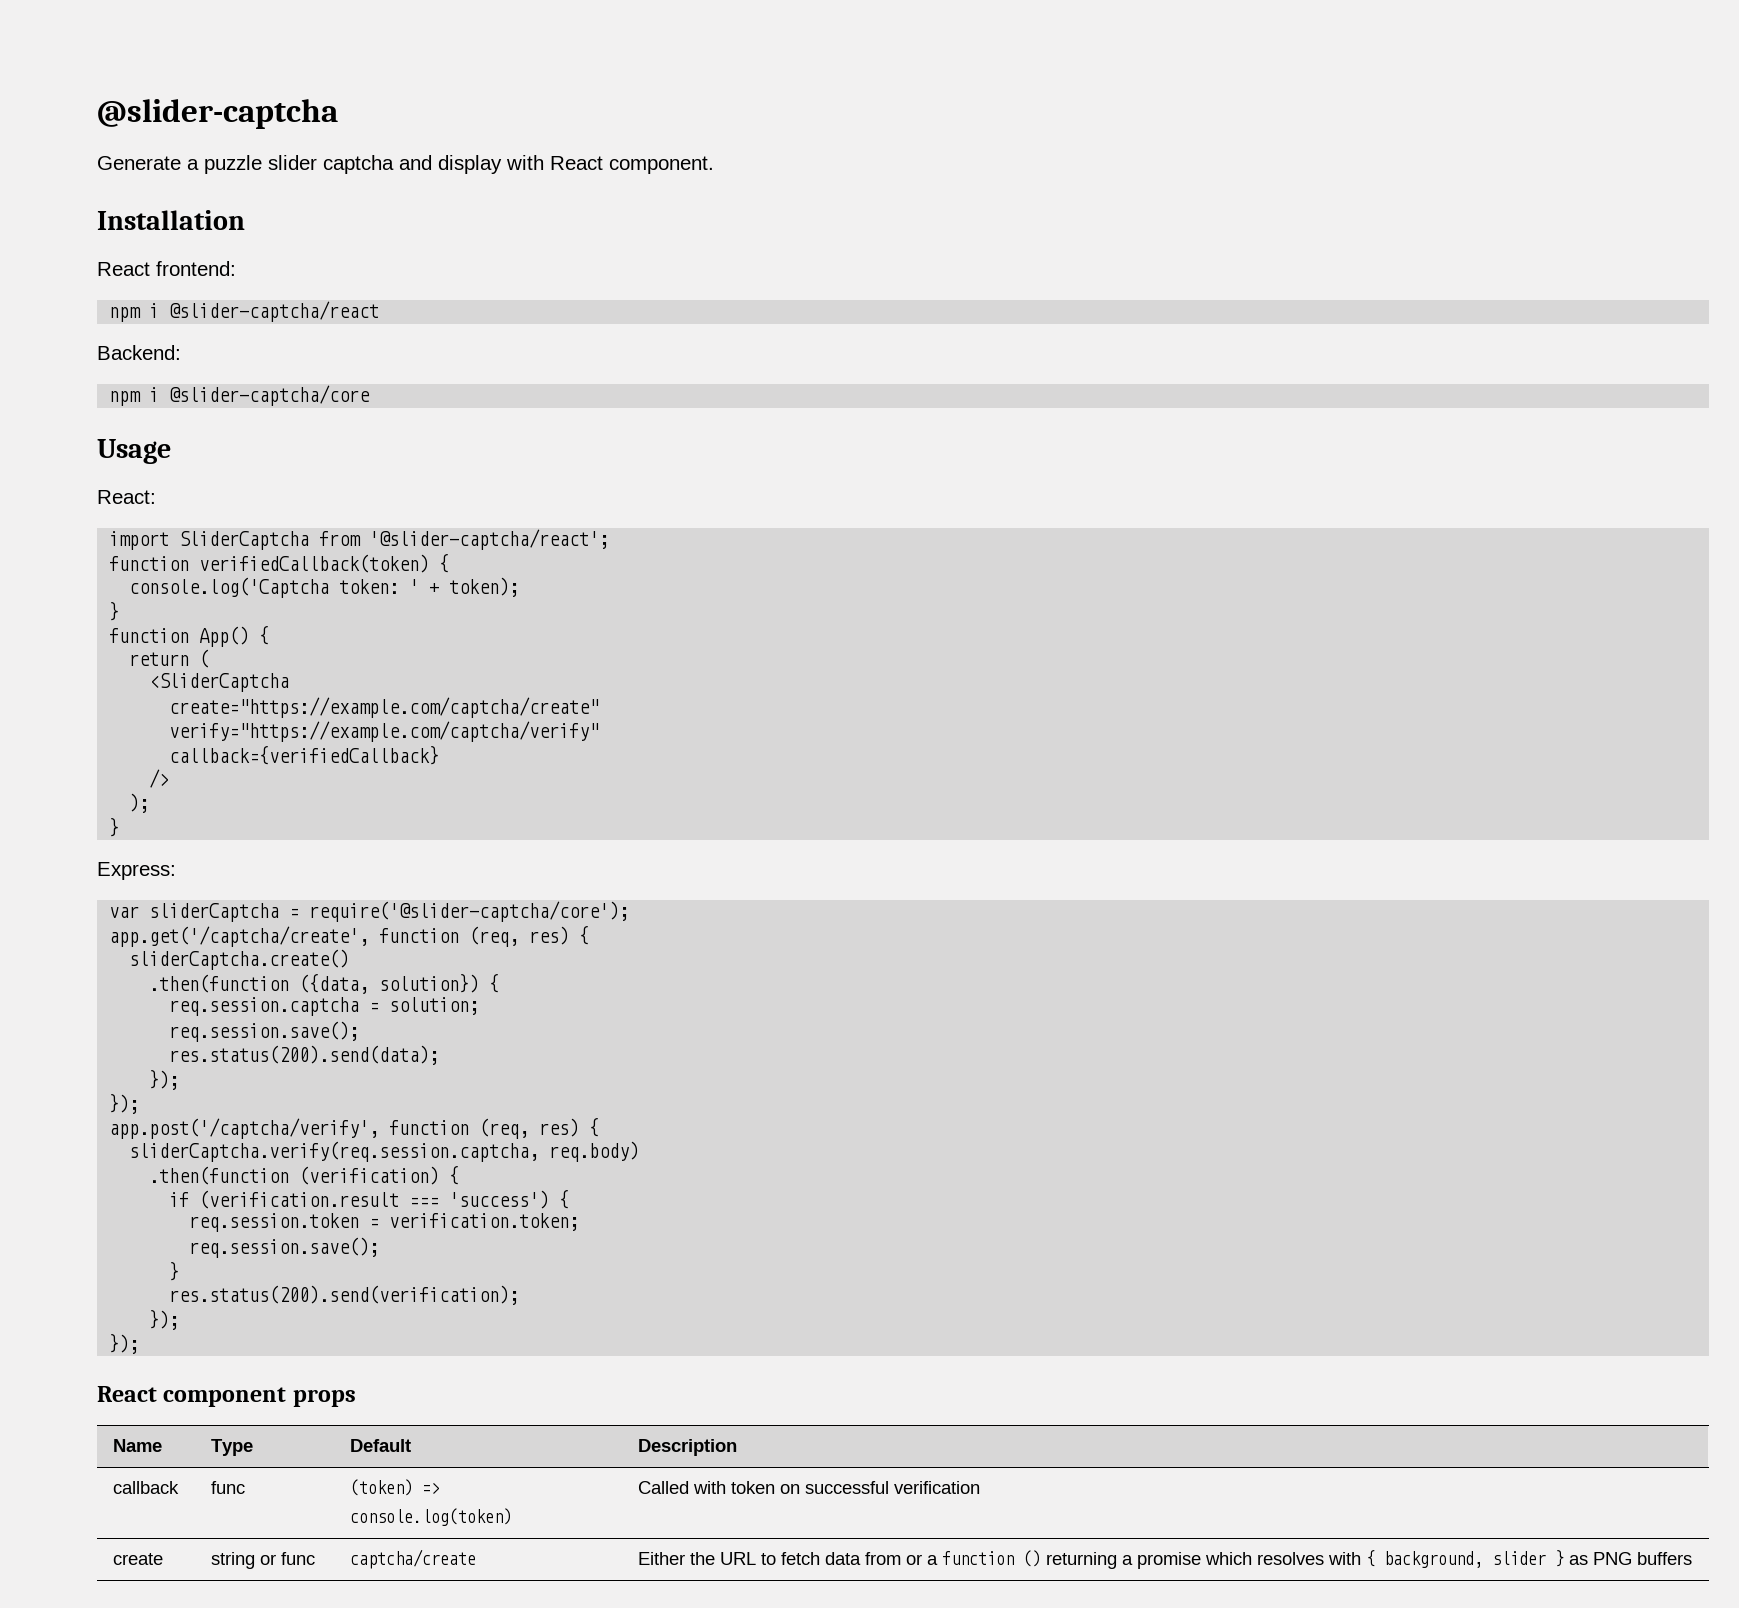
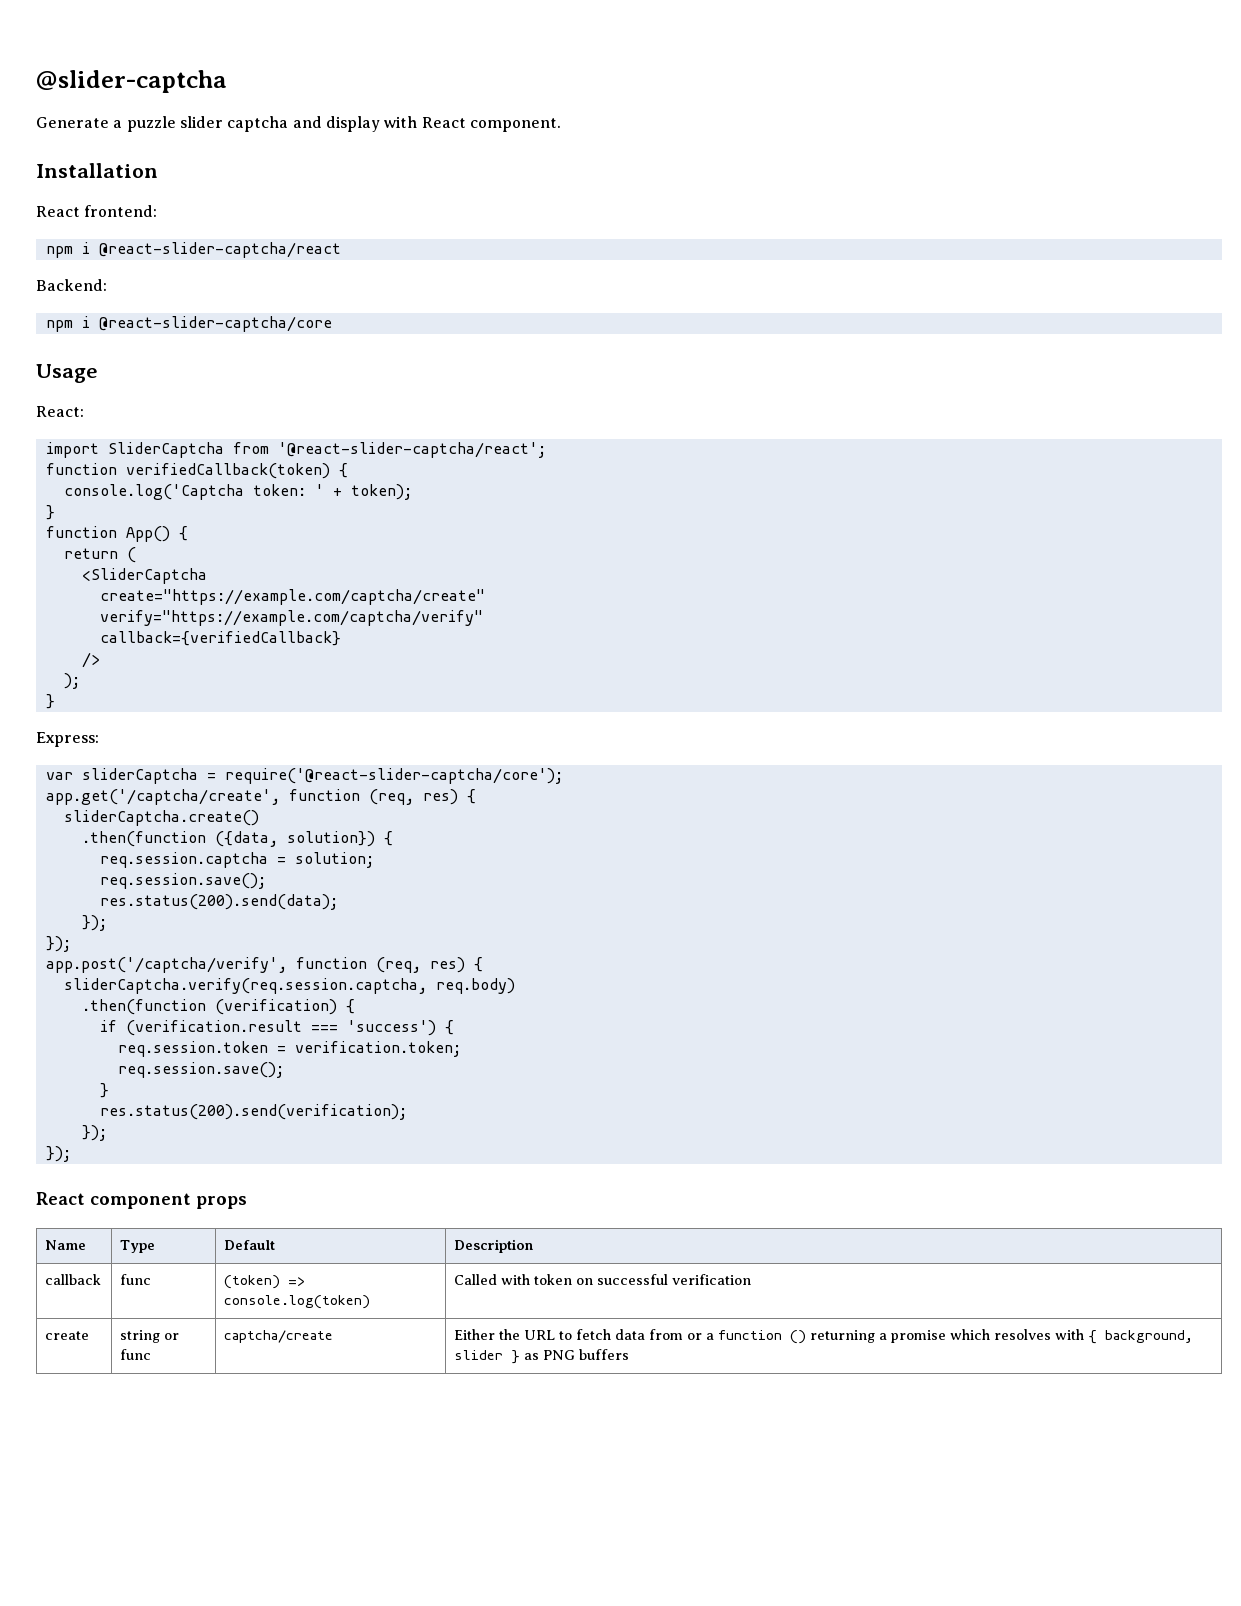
[169,301,380,322] @slider-captcha/react -> [98,242,341,258] @react-slider-captcha/react
[169,385,371,406] @slider-captcha/core -> [98,316,332,332] @react-slider-captcha/core
[369,529,610,550] '@slider-captcha/react'; -> [277,442,546,458] '@react-slider-captcha/react';
[309,901,630,922] require('@slider-captcha/core'); -> [224,768,563,784] require('@react-slider-captcha/core');

